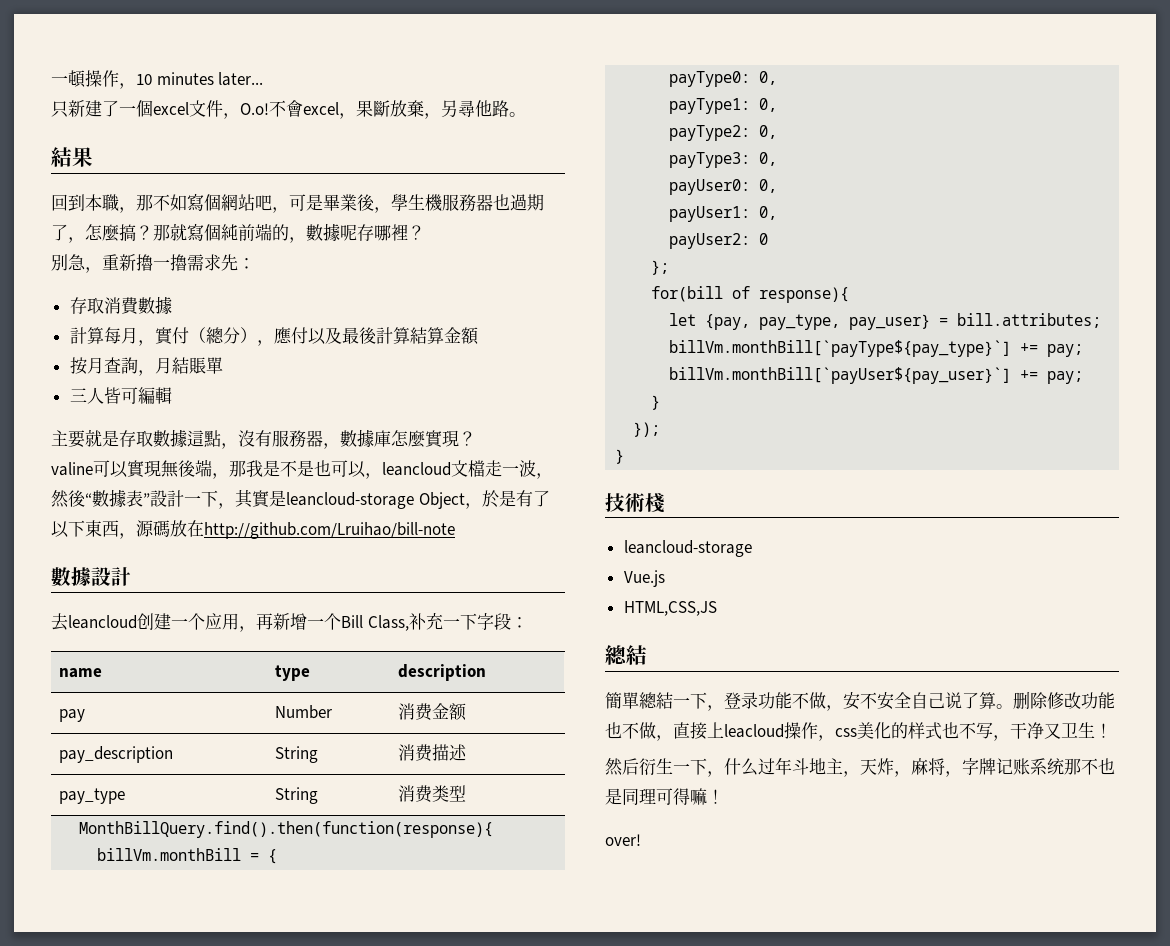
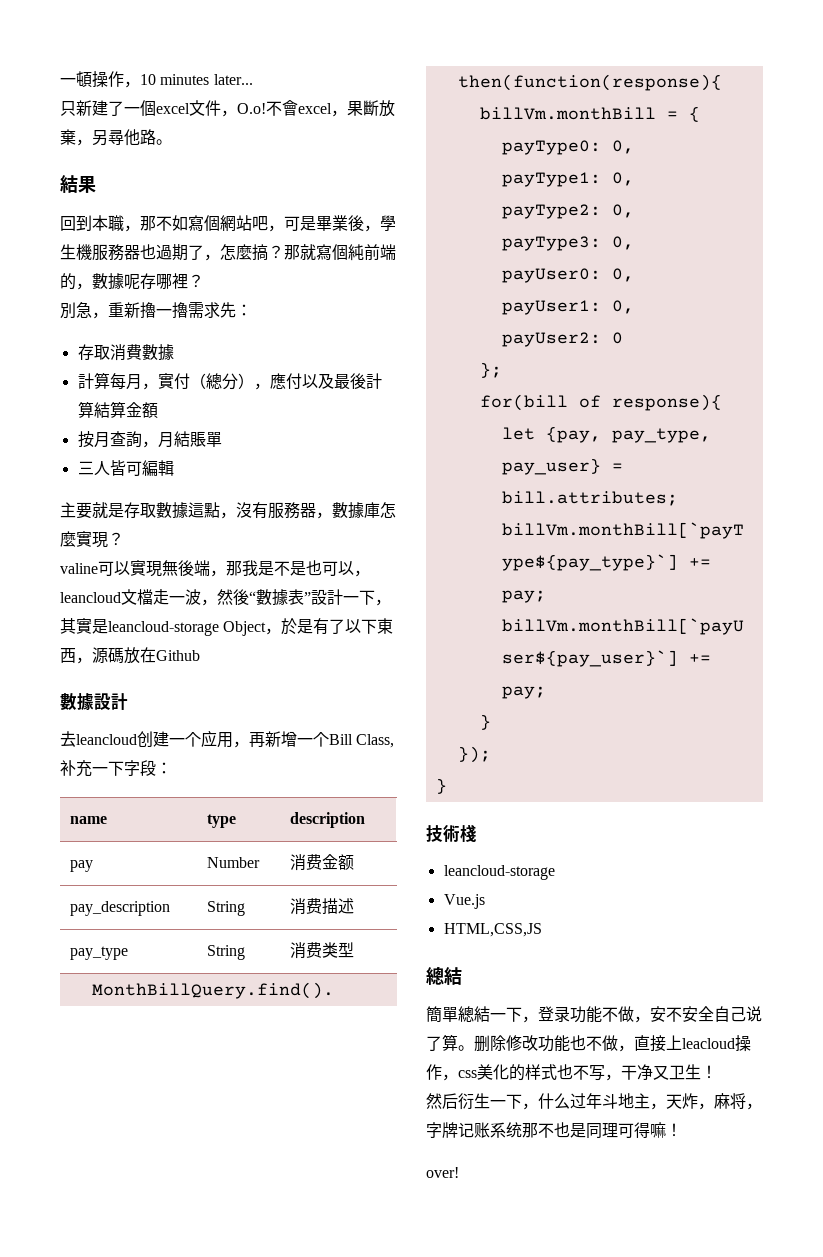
[204,522,455,539] http://github.com/Lruihao/bill-note -> [156,650,200,661] Github

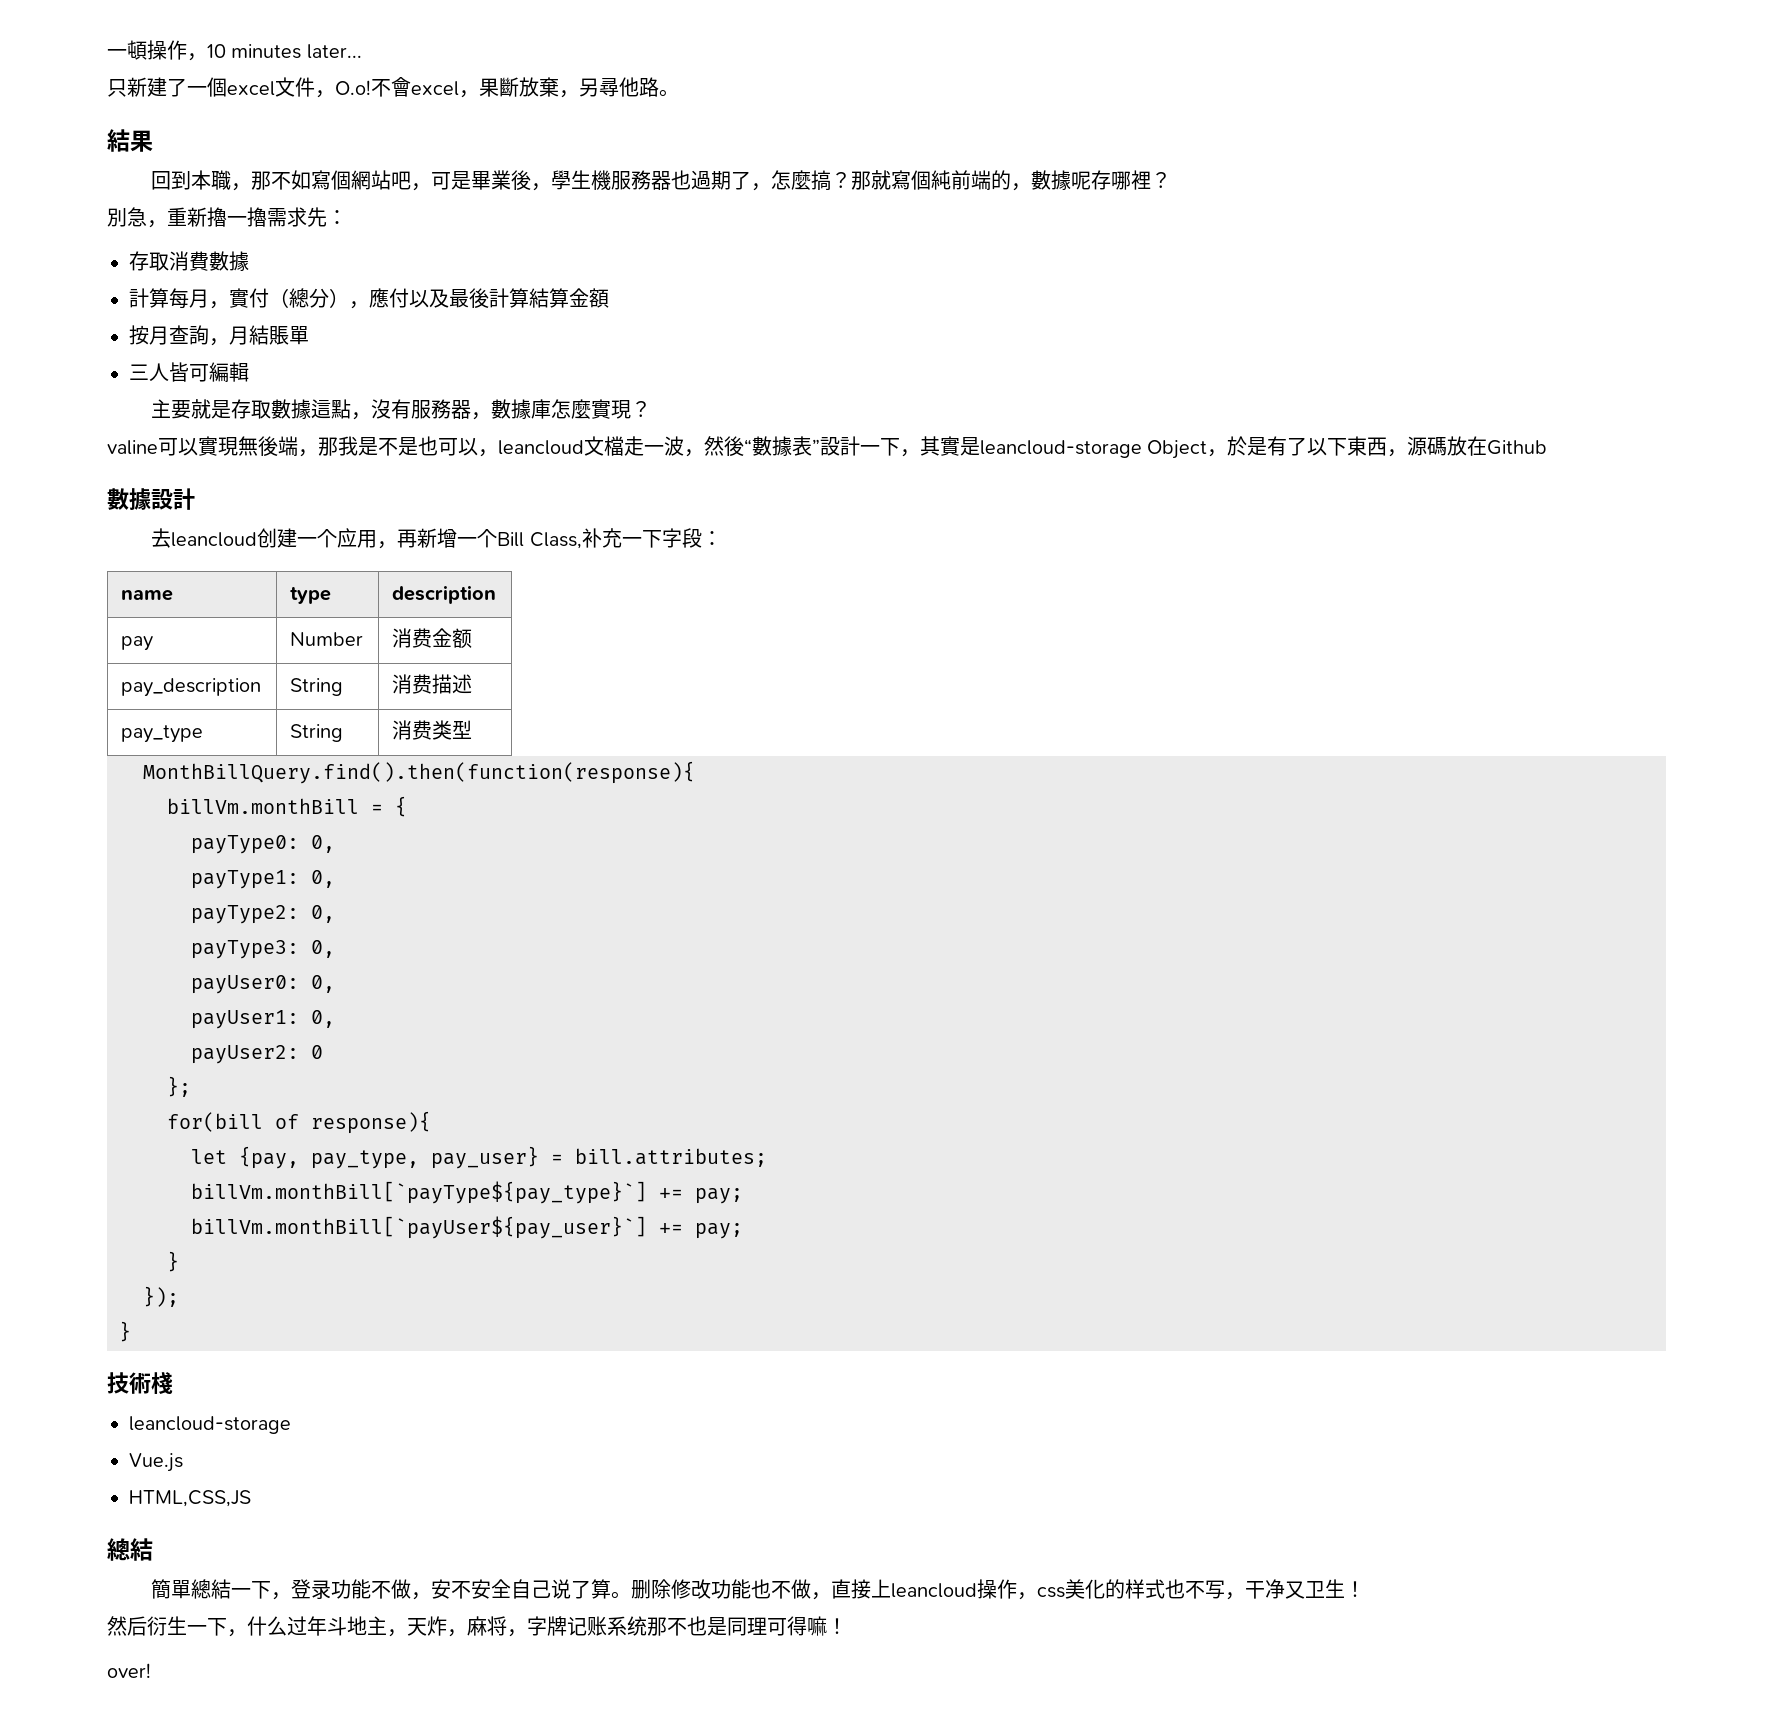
[682,1038,735,1049] leacloud -> [891,1583,978,1598] leancloud

